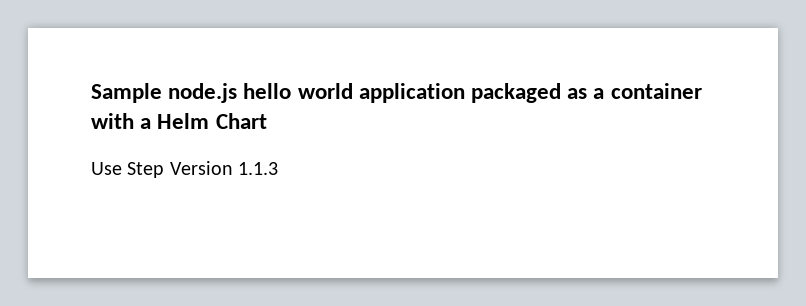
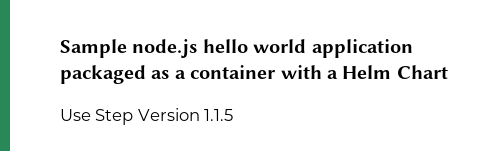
[238,162,279,175] 1.1.3 -> [204,109,234,121] 1.1.5

